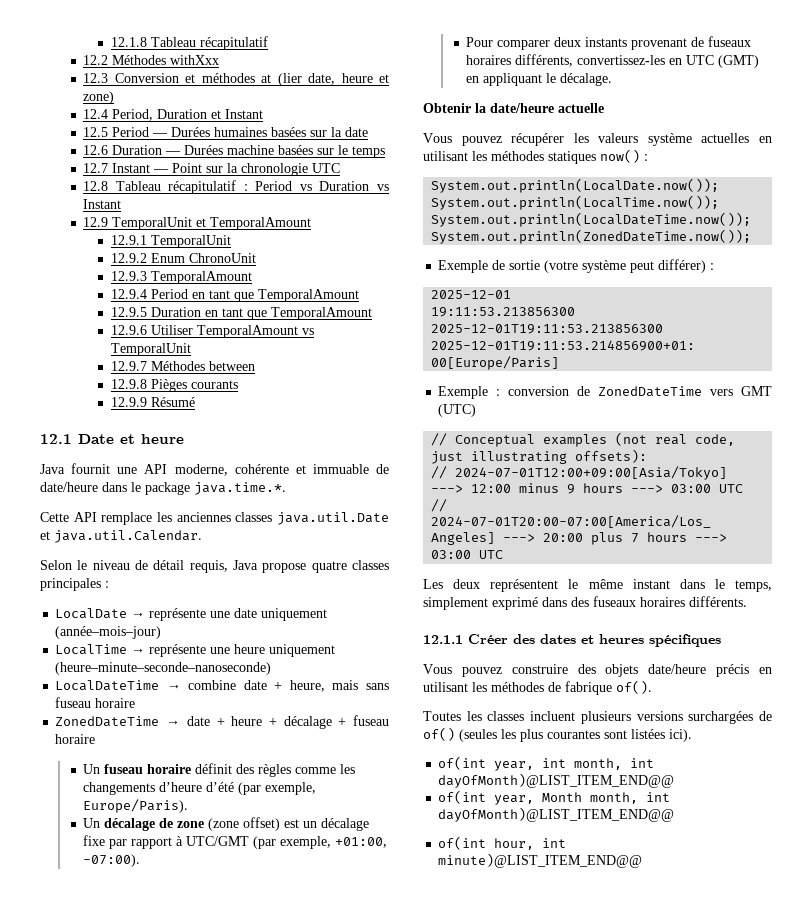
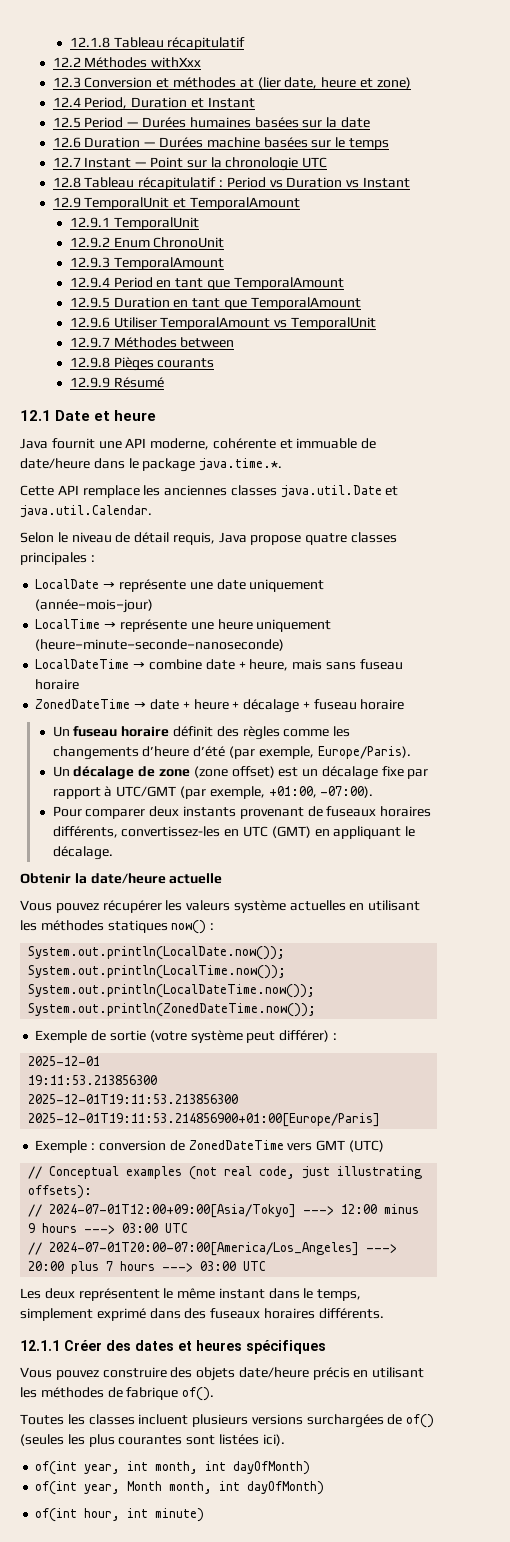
[438,773,675,788] dayOfMonth)@LIST_ITEM_END@@ -> [233,1461,311,1475] dayOfMonth)
[438,807,675,822] dayOfMonth)@LIST_ITEM_END@@ -> [247,1481,325,1495] dayOfMonth)
[438,853,643,868] minute)@LIST_ITEM_END@@ -> [155,1508,205,1522] minute)

